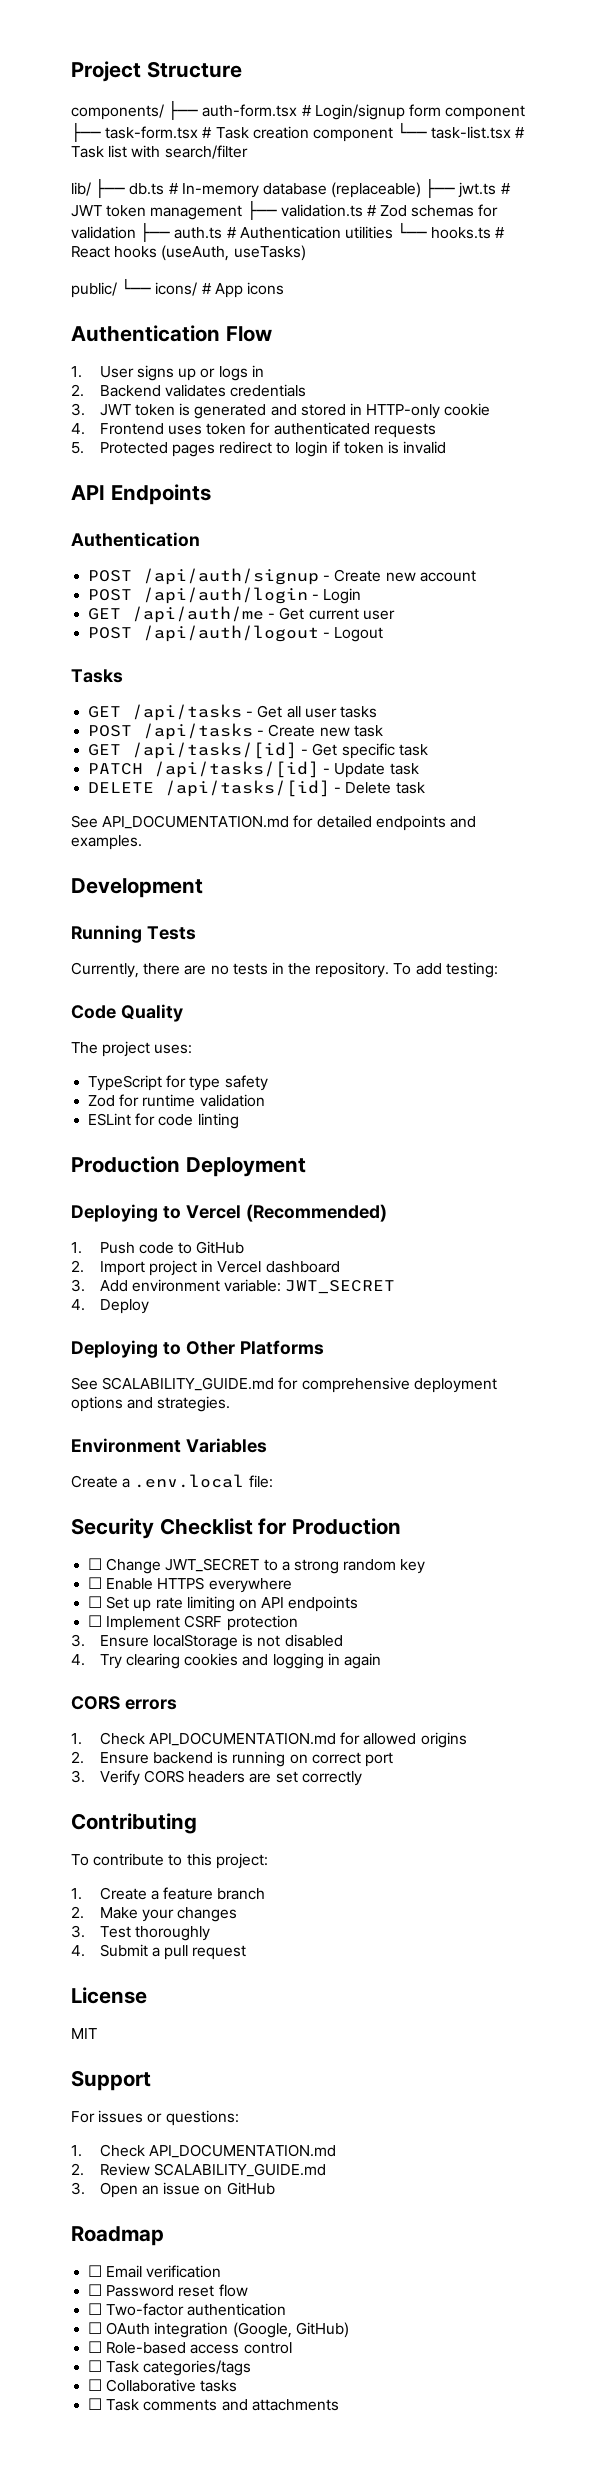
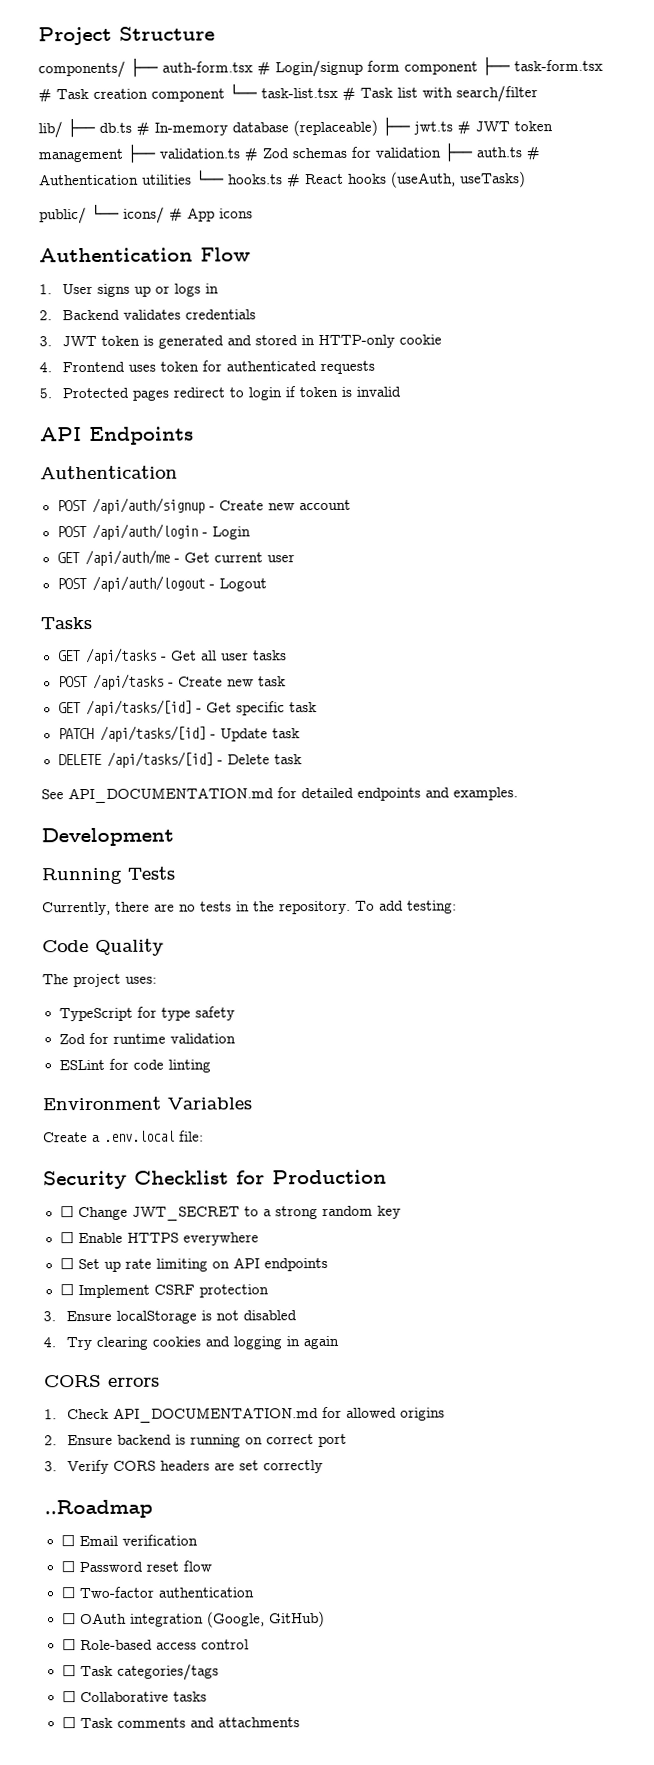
[71,1156,306,1177] [71,1204,387,1222] [71,1241,245,1254] [71,1260,340,1276] [71,1279,396,1294] [71,1299,149,1314] [71,1340,324,1358] [71,1377,497,1393] [71,1396,231,1412] // Production Deployment // Deploying to Vercel (Recommended) // 1. Push code to GitHub // 2. Import project in Vercel dashboard // 3. Add environment variable: JWT_SECRET // 4. Deploy // Deploying to Other Platforms // See SCALABILITY_GUIDE.md for comprehensive deployment options and strategies. -> (211, 1066) none
[71,1813,197,1834] [71,1853,268,1869] [71,1887,266,1900] [71,1906,238,1922] [71,1925,210,1941] [71,1944,247,1960] [71,1987,147,2004] [71,2028,97,2039] [71,2070,151,2091] [71,2110,239,2126] [71,2144,336,2158] [71,2163,326,2177] [71,2182,275,2198] [71,2226,164,2246] Contributing // To contribute to this project: // 1. Create a feature branch // 2. Make your changes // 3. Test thoroughly // 4. Submit a pull request // License // MIT // Support // For issues or questions: // 1. Check API_DOCUMENTATION.md // 2. Review SCALABILITY_GUIDE.md // 3. Open an issue on GitHub // Roadmap -> [44,1499,153,1519] ..Roadmap

